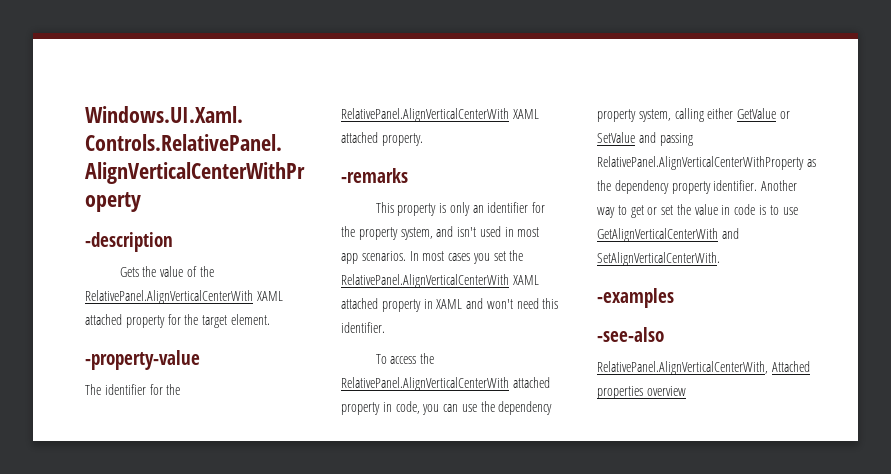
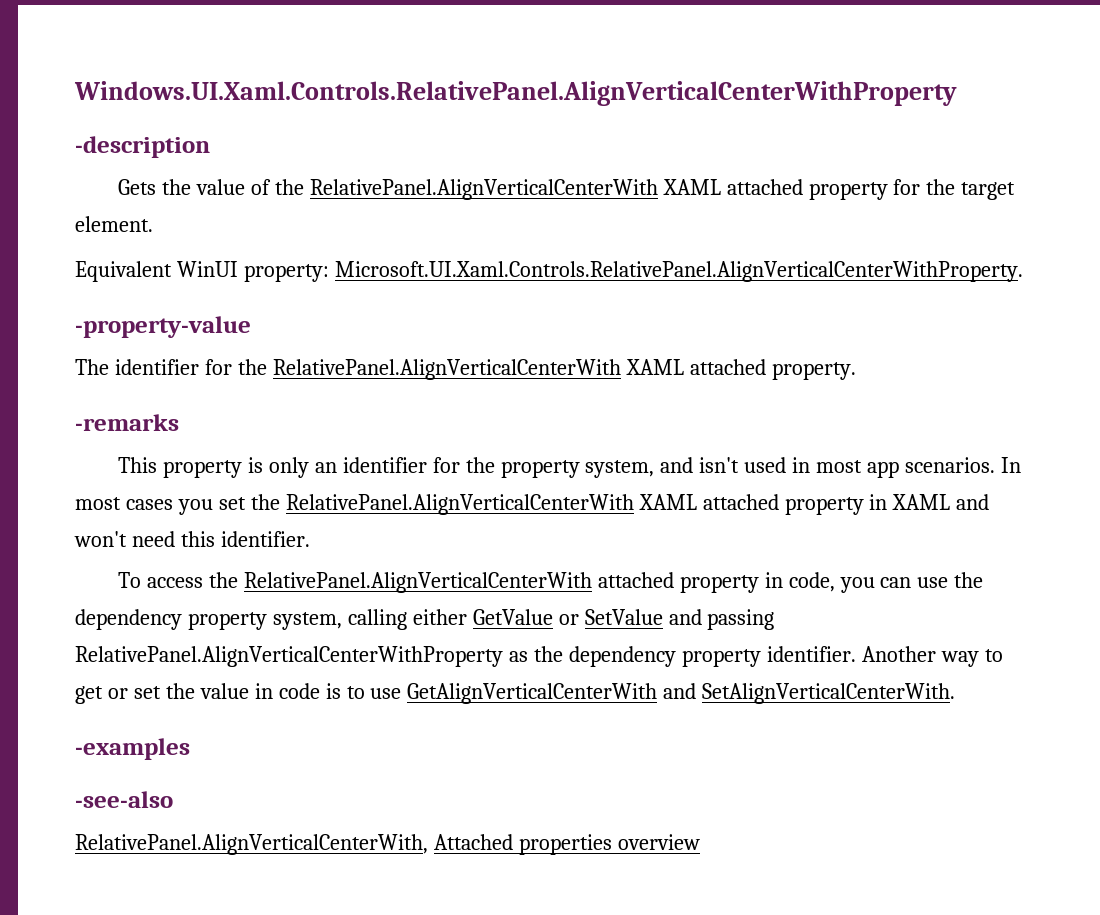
(270, 319) none -> [75,261,1023,282] // Equivalent WinUI property: Microsoft.UI.Xaml.Controls.RelativePanel.AlignVerticalCenterWithProperty.

